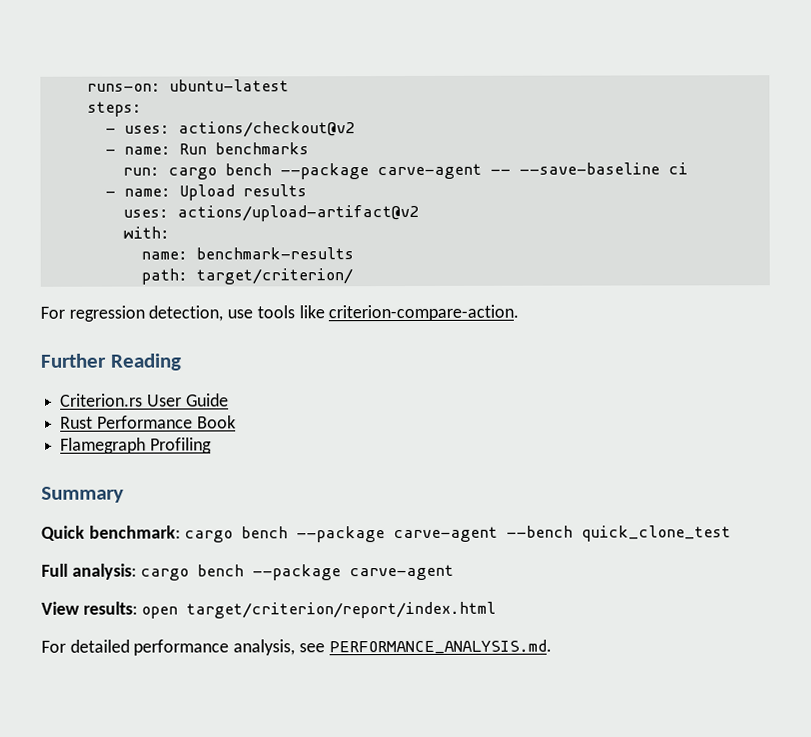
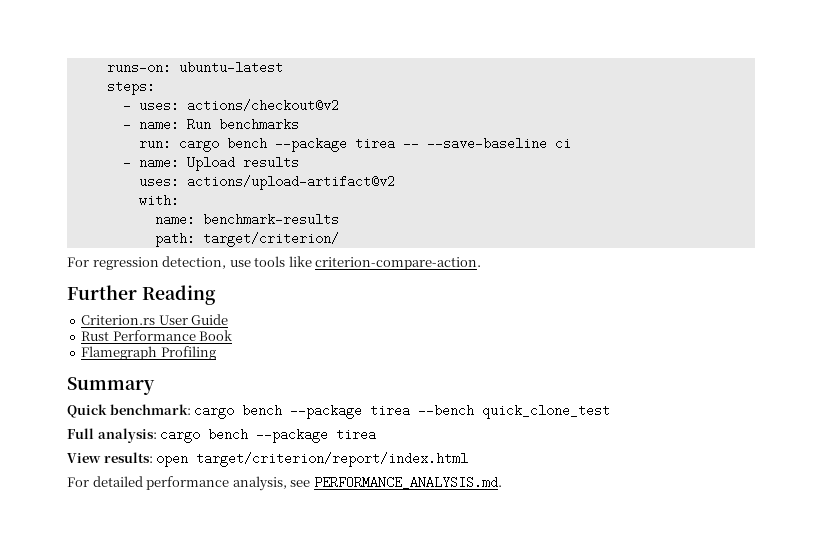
[376,163,482,180] carve-agent -> [354,137,395,150] tirea
[393,526,499,543] carve-agent -> [370,404,411,417] tirea
[349,564,455,581] carve-agent -> [336,428,377,441] tirea

